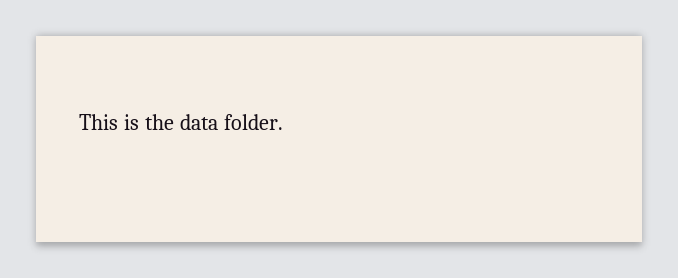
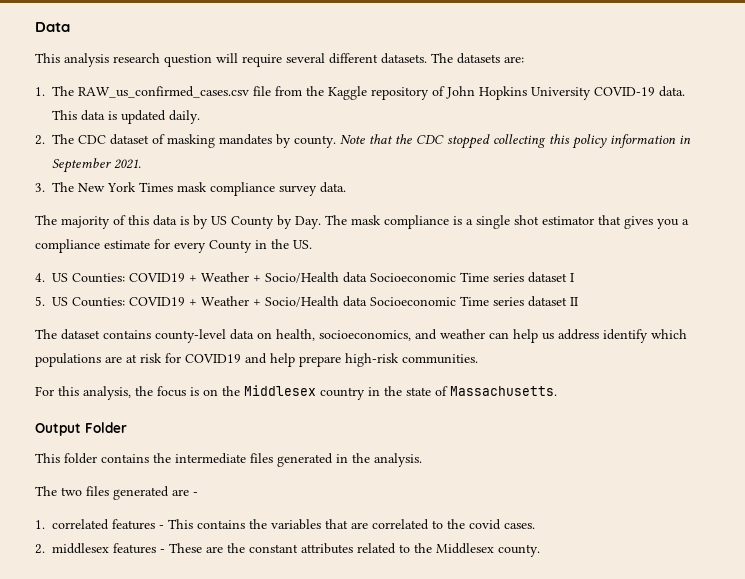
[79,114,283,130] This is the data folder. -> [35,22,70,32] [35,53,524,67] [35,86,686,100] [52,110,201,124] [35,134,692,149] [52,158,142,173] [35,182,347,196] [35,215,689,229] [35,239,312,253] [35,272,575,283] [35,296,579,307] [35,329,687,343] [35,353,478,367] [35,385,557,400] [35,422,127,436] [35,453,422,467] [35,486,198,500] [35,519,536,530] [35,543,541,557] Data // This analysis research question will require several different datasets. The datasets are: // 1. The RAW_us_confirmed_cases.csv file from the Kaggle repository of John Hopkins University COVID-19 data. This data is updated daily. // 2. The CDC dataset of masking mandates by county. Note that the CDC stopped collecting this policy information in September 2021. // 3. The New York Times mask compliance survey data. // The majority of this data is by US County by Day. The mask compliance is a single shot estimator that gives you a compliance estimate for every County in the US. // 4. US Counties: COVID19 + Weather + Socio/Health data Socioeconomic Time series dataset I // 5. US Counties: COVID19 + Weather + Socio/Health data Socioeconomic Time series dataset II // The dataset contains county-level data on health, socioeconomics, and weather can help us address identify which populations are at risk for COVID19 and help prepare high-risk communities. // For this analysis, the focus is on the Middlesex country in the state of Massachusetts. // Output Folder // This folder contains the intermediate files generated in the analysis. // The two files generated are - // 1. correlated features - This contains the variables that are correlated to the covid cases. // 2. middlesex features - These are the constant attributes related to the Middlesex county.

